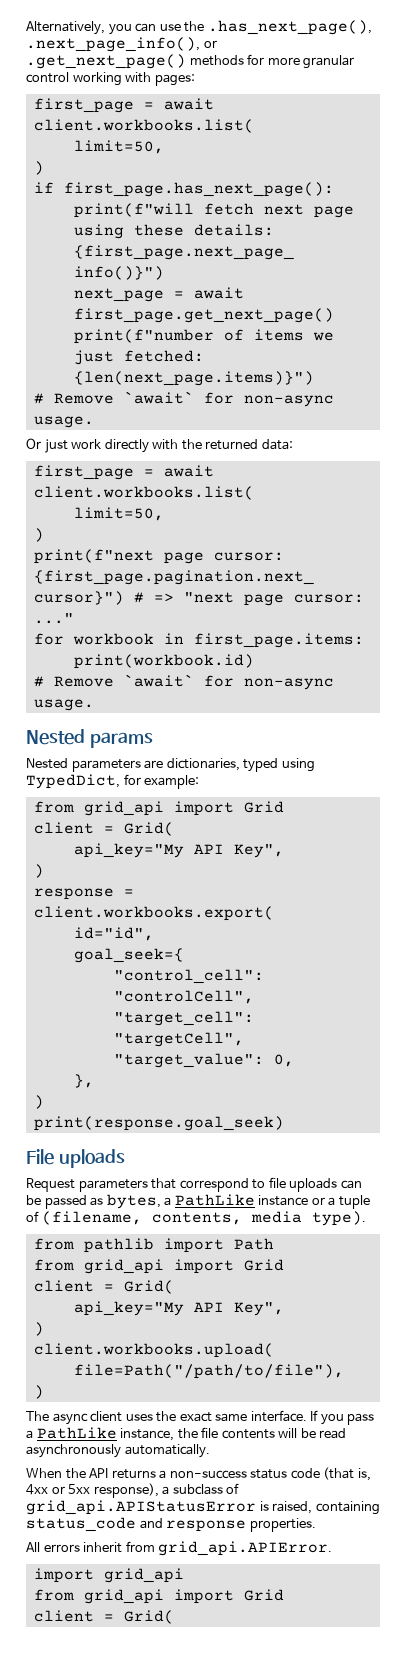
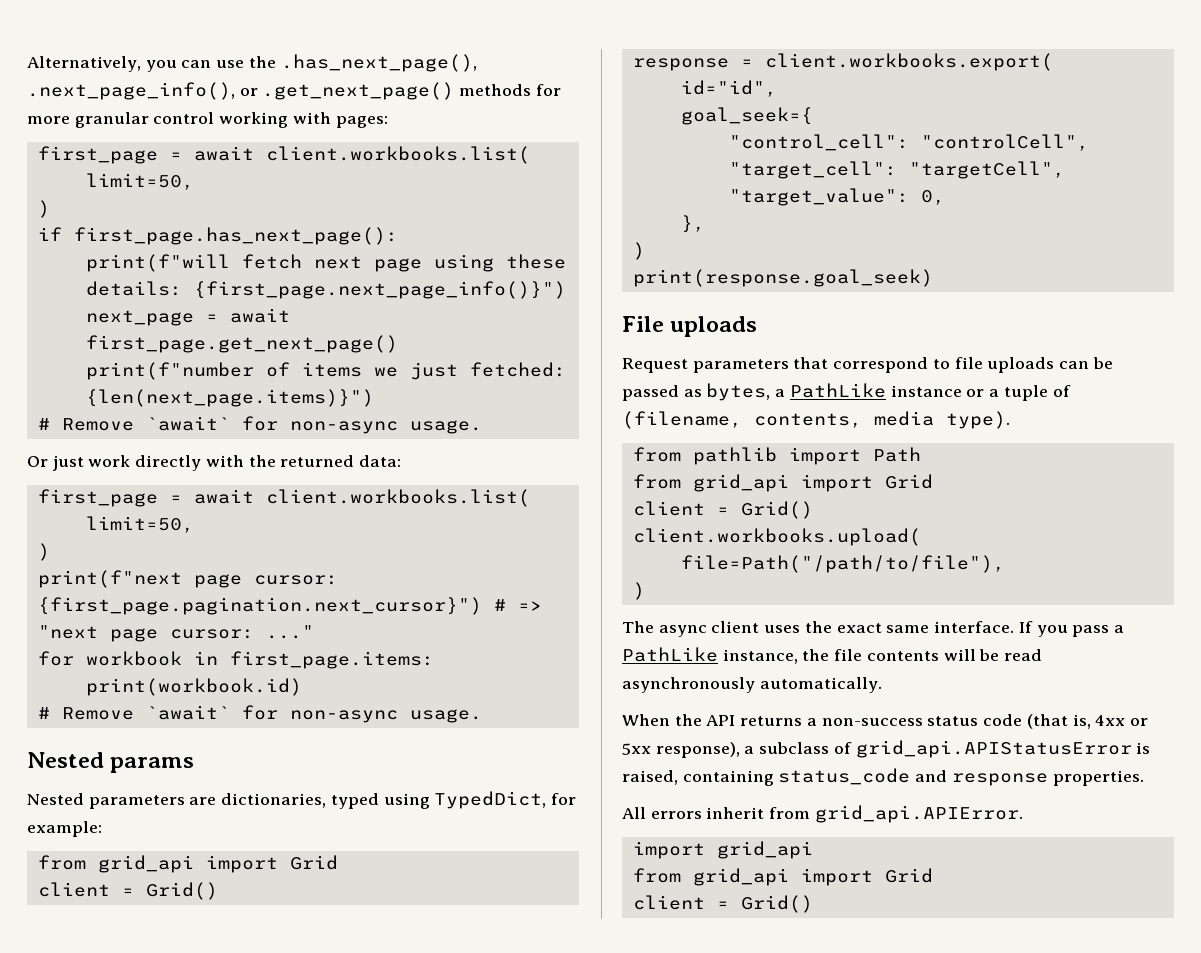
[123,822,174,836] [73,843,284,858] [33,864,44,878] Grid( // api_key="My API Key", // ) -> [145,882,218,900] Grid()
[123,1280,174,1294] [73,1301,284,1316] [33,1322,44,1336] Grid( // api_key="My API Key", // ) -> [740,501,813,519] Grid()
[123,1610,174,1624] Grid( -> [740,895,813,913] Grid()

